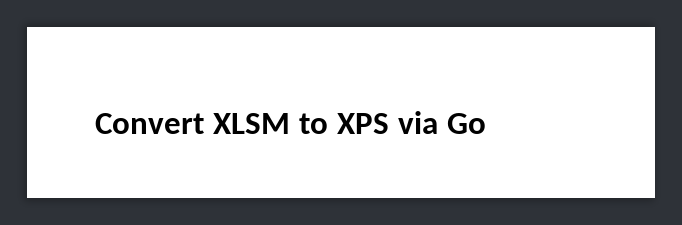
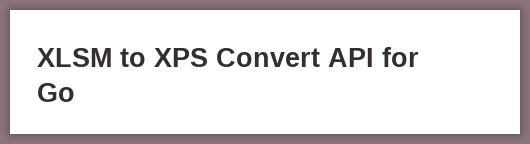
[95,113,204,134] Convert -> (37, 57) none
[397,111,438,134] via -> [216,47,419,67] Convert API for

